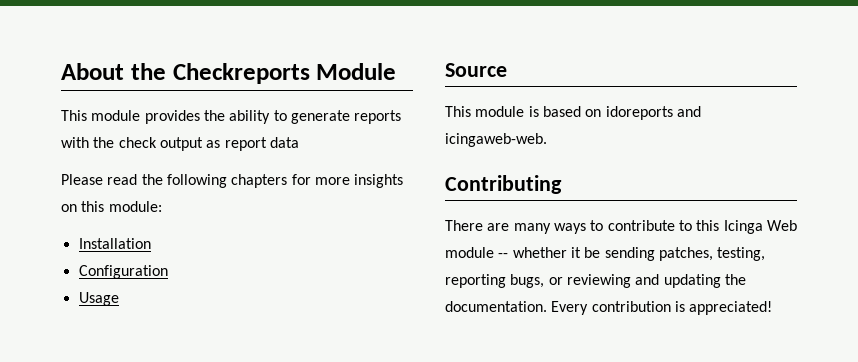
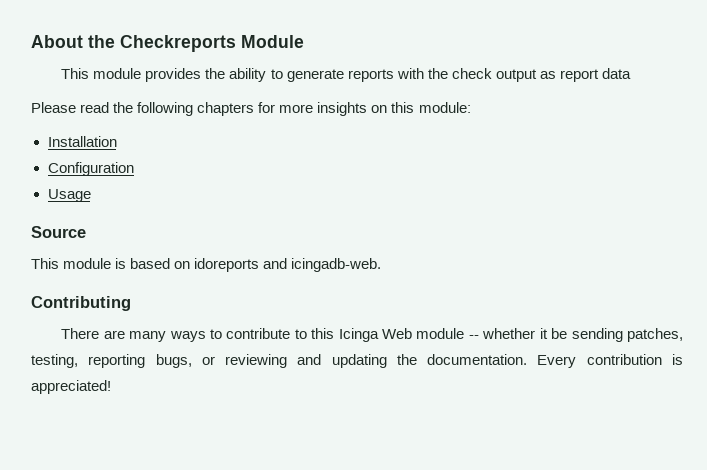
[445,133,547,147] icingaweb-web. -> [291,258,382,272] icingadb-web.

